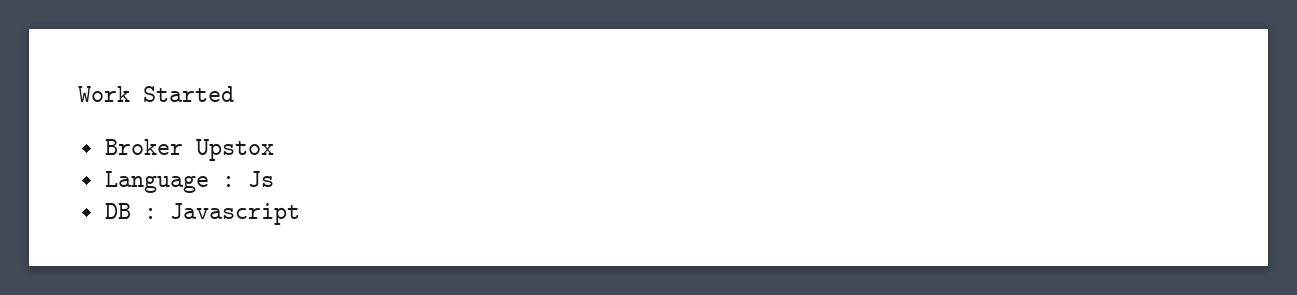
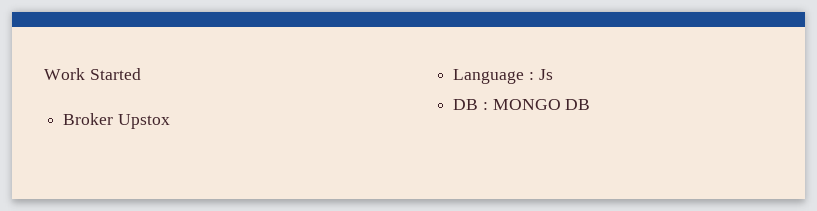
[169,203,300,225] Javascript -> [492,99,591,110] MONGO DB

